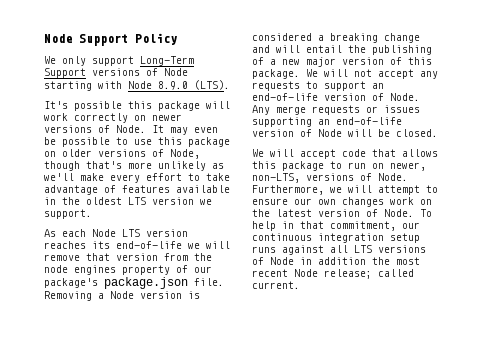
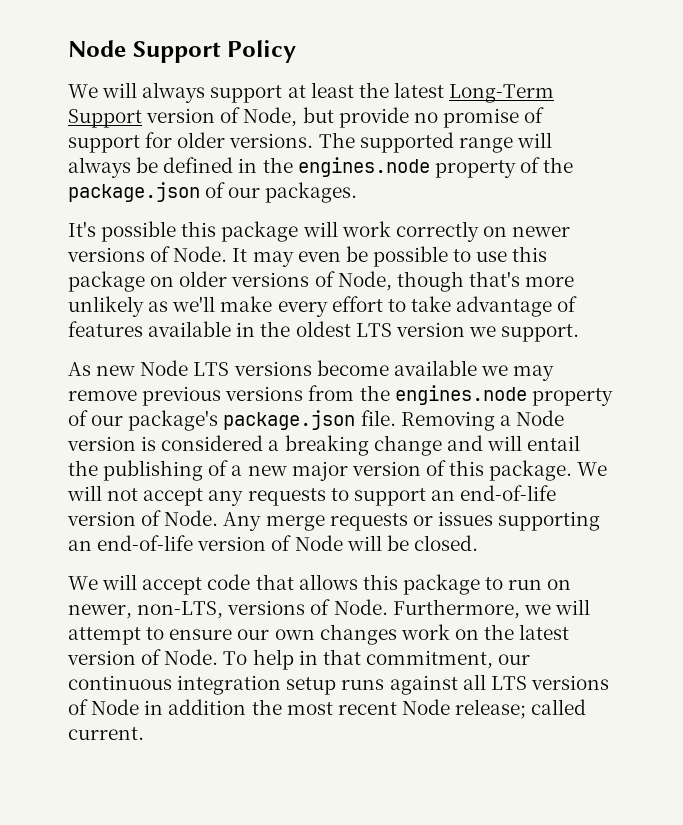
[62,56,194,66] [44,68,188,78] [44,80,230,91] only support Long-Term Support versions of Node starting with Node 8.9.0 (LTS). -> [102,82,555,103] [68,107,545,128] [68,132,552,153] [68,157,574,178] [68,182,358,203] will always support at least the latest Long-Term Support version of Node, but provide no promise of support for older versions. The supported range will always be defined in the engines.node property of the package.json of our packages.
[62,229,86,237] each -> [96,365,136,376] new
[146,229,188,237] [44,241,230,249] [44,253,212,261] [44,265,116,275] version reaches its end-of-life we will remove that version from the node engines -> [233,360,555,381] [68,385,527,406] versions become available we may remove previous versions from the engines.node

